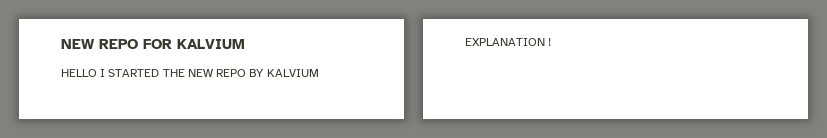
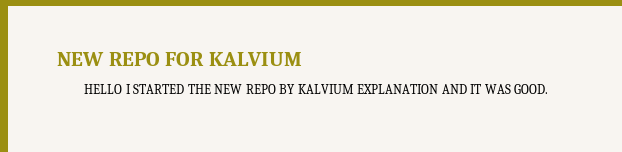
[548,38,552,46] ! -> [441,84,549,94] AND IT WAS GOOD.

